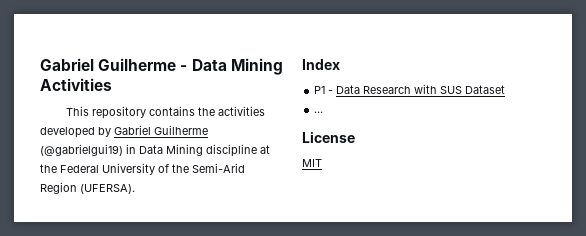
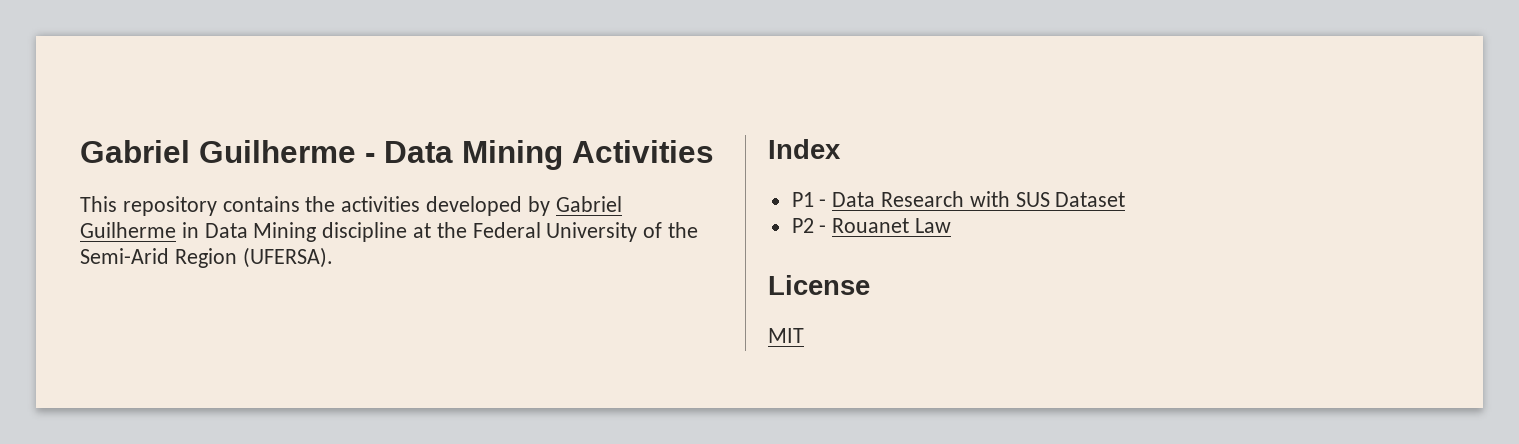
[40,144,123,156] (@gabrielgui19) -> (176, 230) none
[314,111,324,113] ... -> [791,218,952,233] P2 - Rouanet Law

